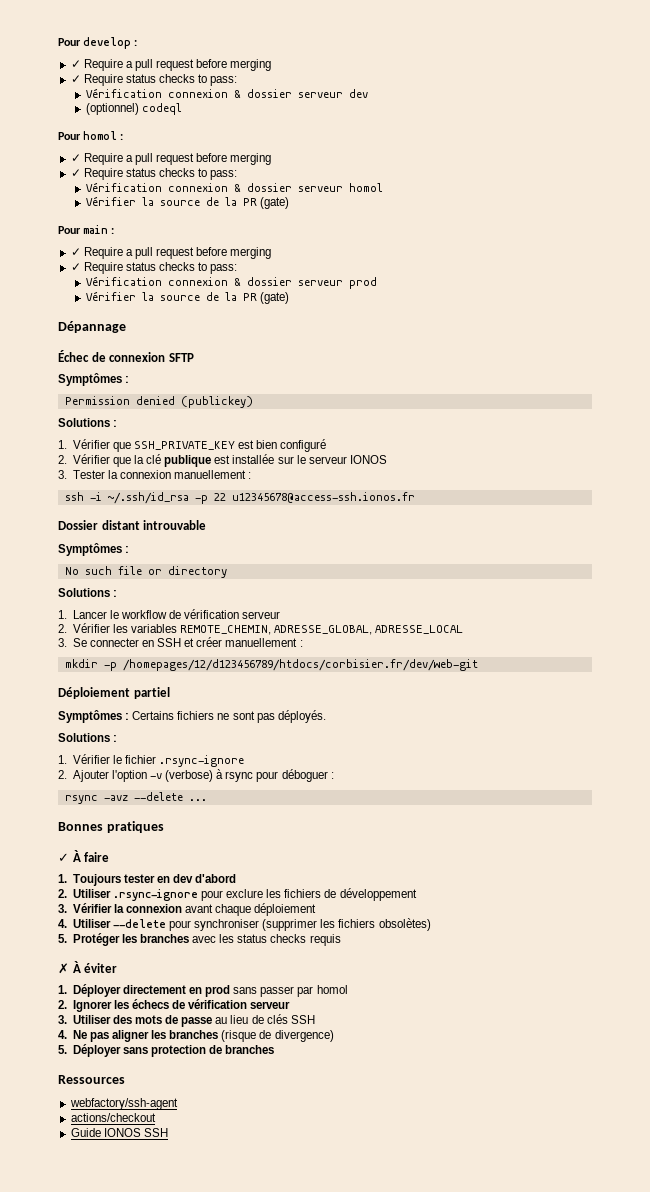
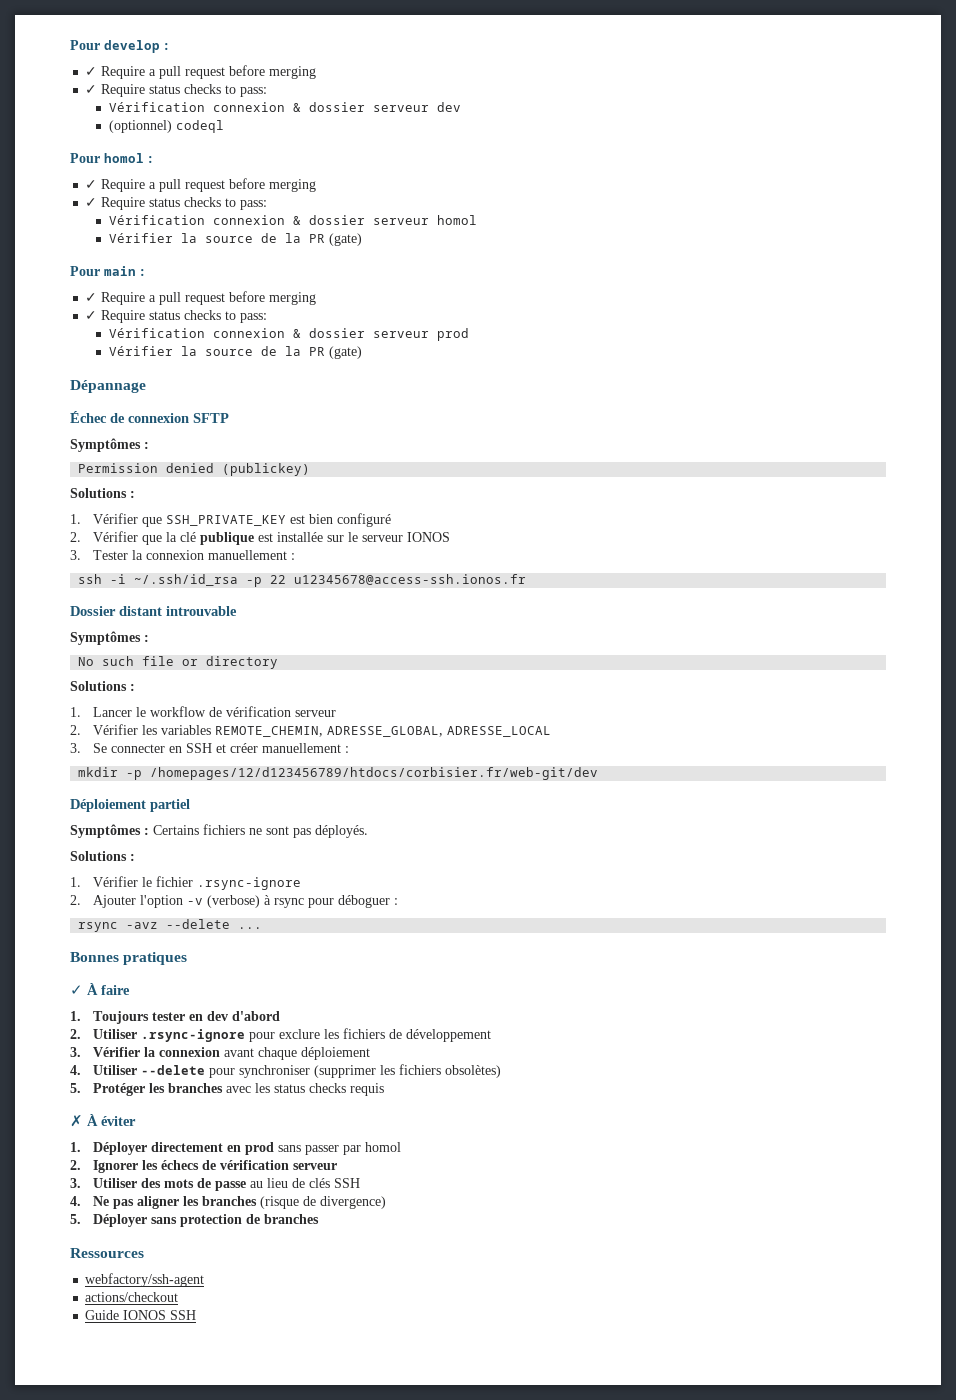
[122,659,478,671] /homepages/12/d123456789/htdocs/corbisier.fr/dev/web-git -> [150,767,599,780] /homepages/12/d123456789/htdocs/corbisier.fr/web-git/dev

